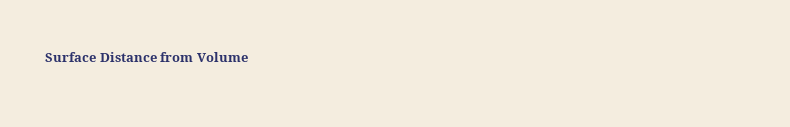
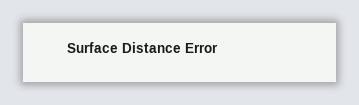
[160,52,248,62] from Volume -> [185,43,218,53] Error

